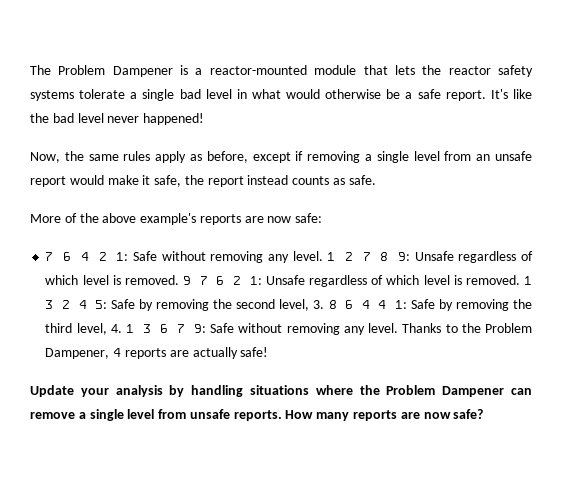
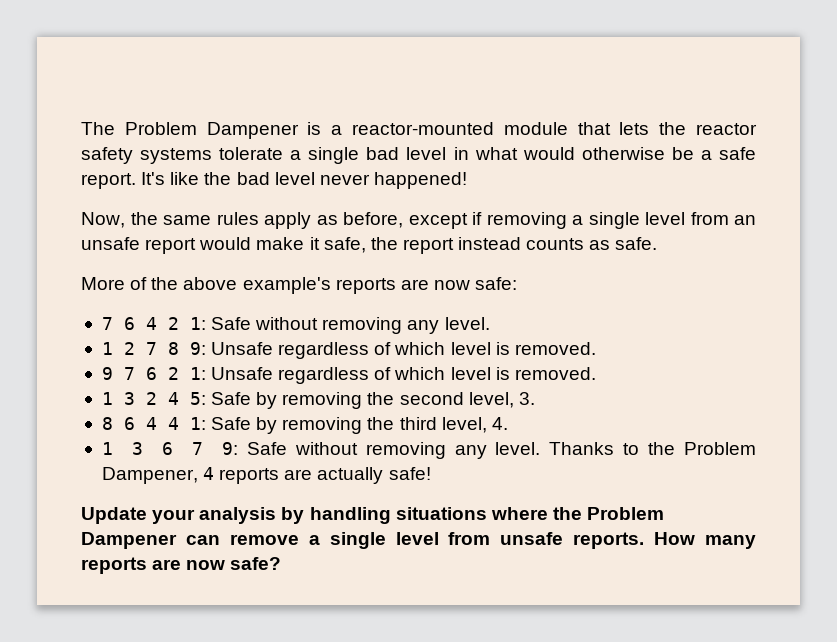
(323, 256) none -> (490, 323) //
(179, 280) none -> (596, 348) //
(520, 280) none -> (596, 373) //
(325, 304) none -> (535, 398) //
(122, 328) none -> (508, 423) //

